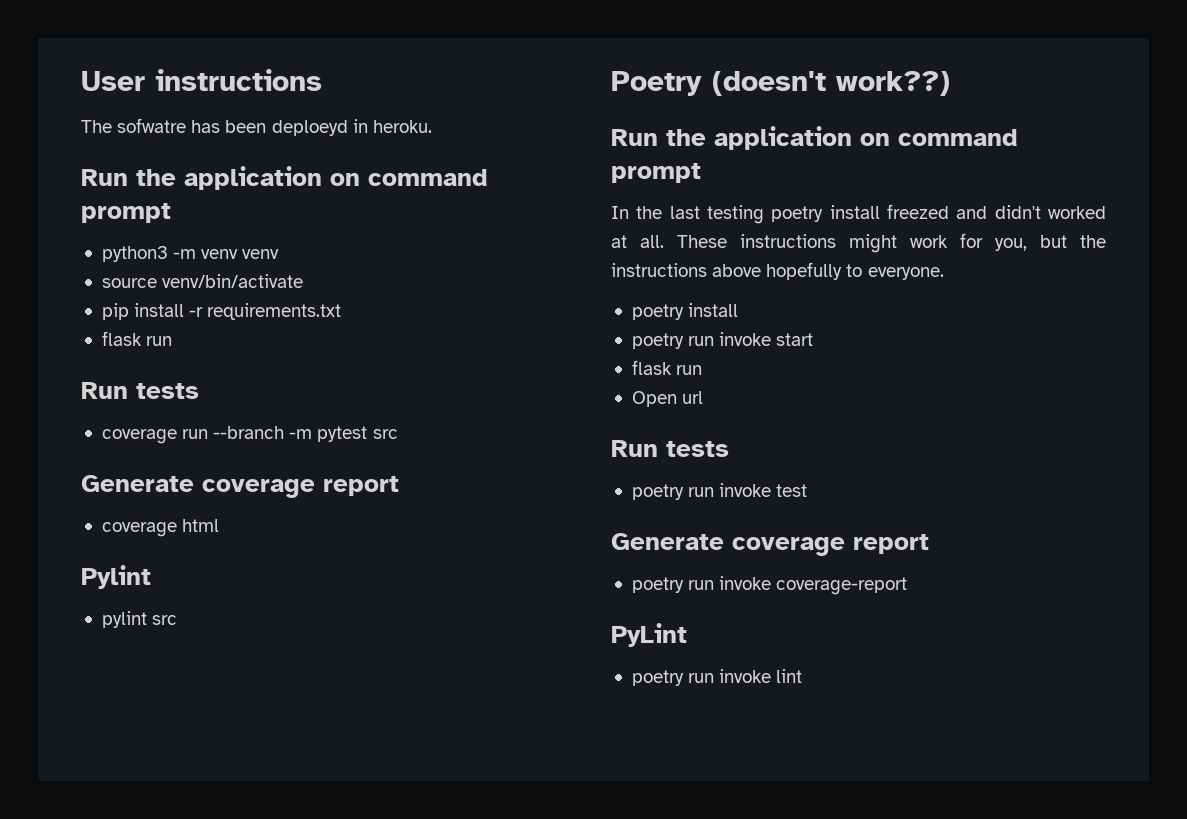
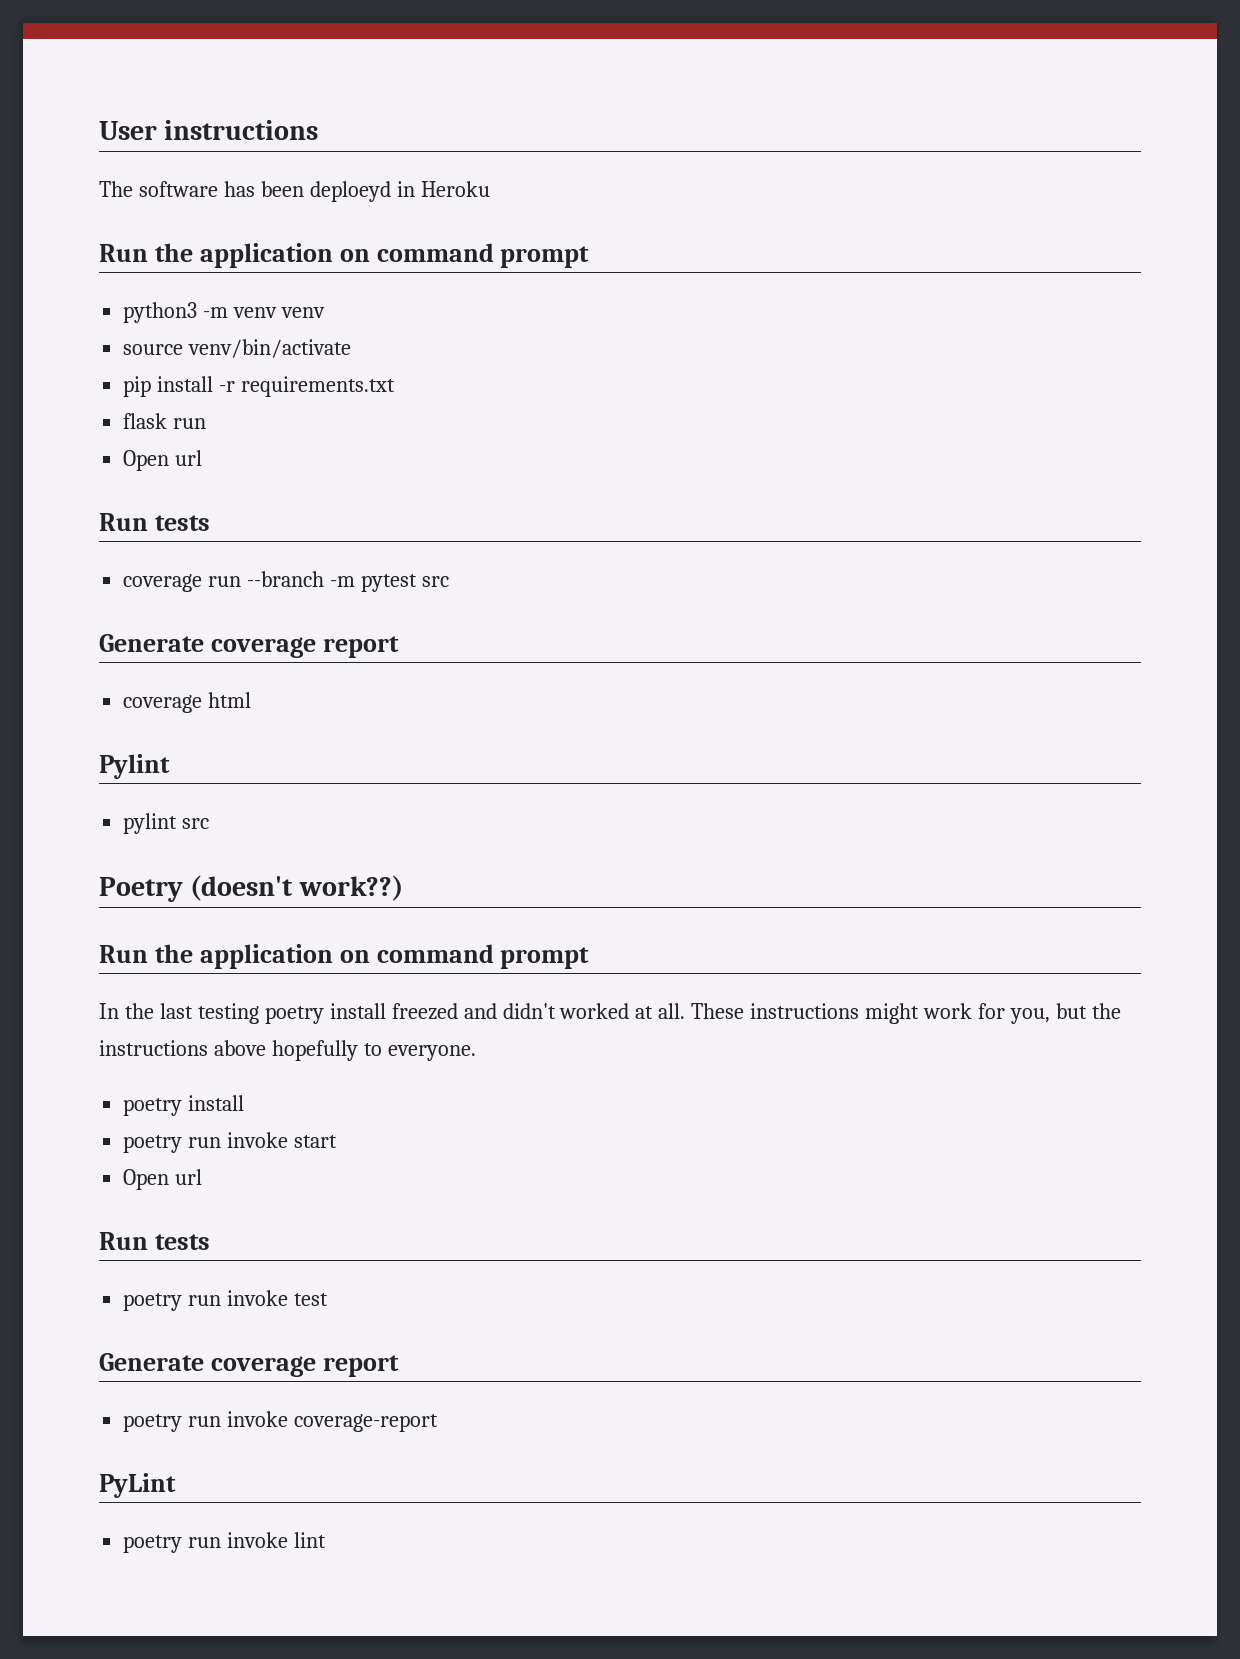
[117,118,187,133] sofwatre -> [138,181,218,197] software
[372,120,432,133] heroku. -> [420,181,490,197] Heroku
(173, 341) none -> [123,450,203,471] // Open url
[631,360,703,375] // flask run -> (338, 1141) none

